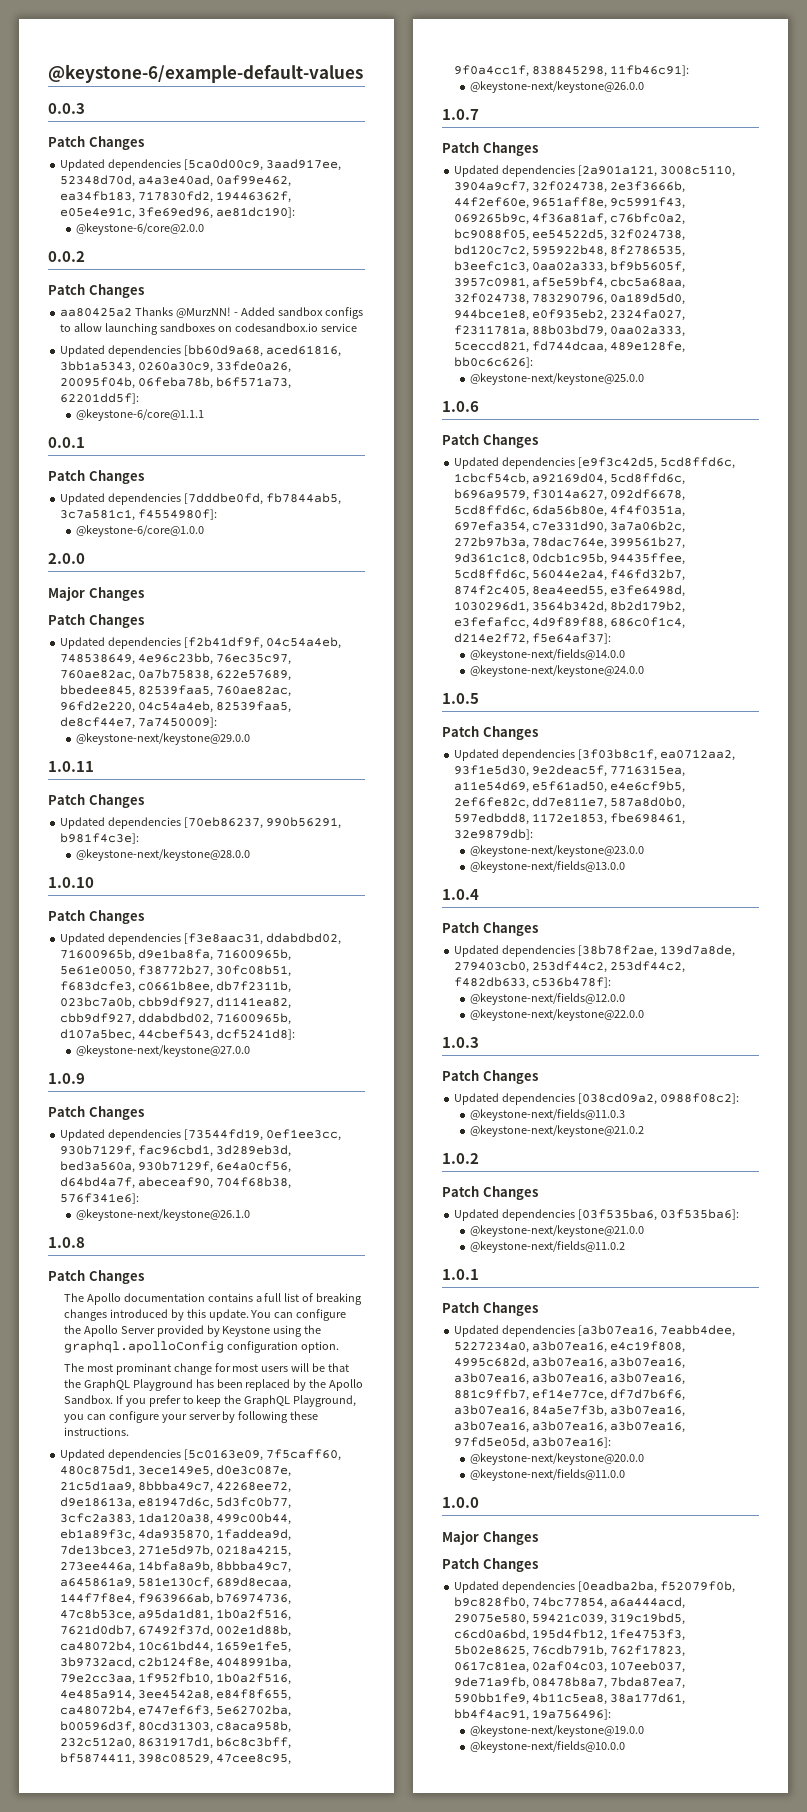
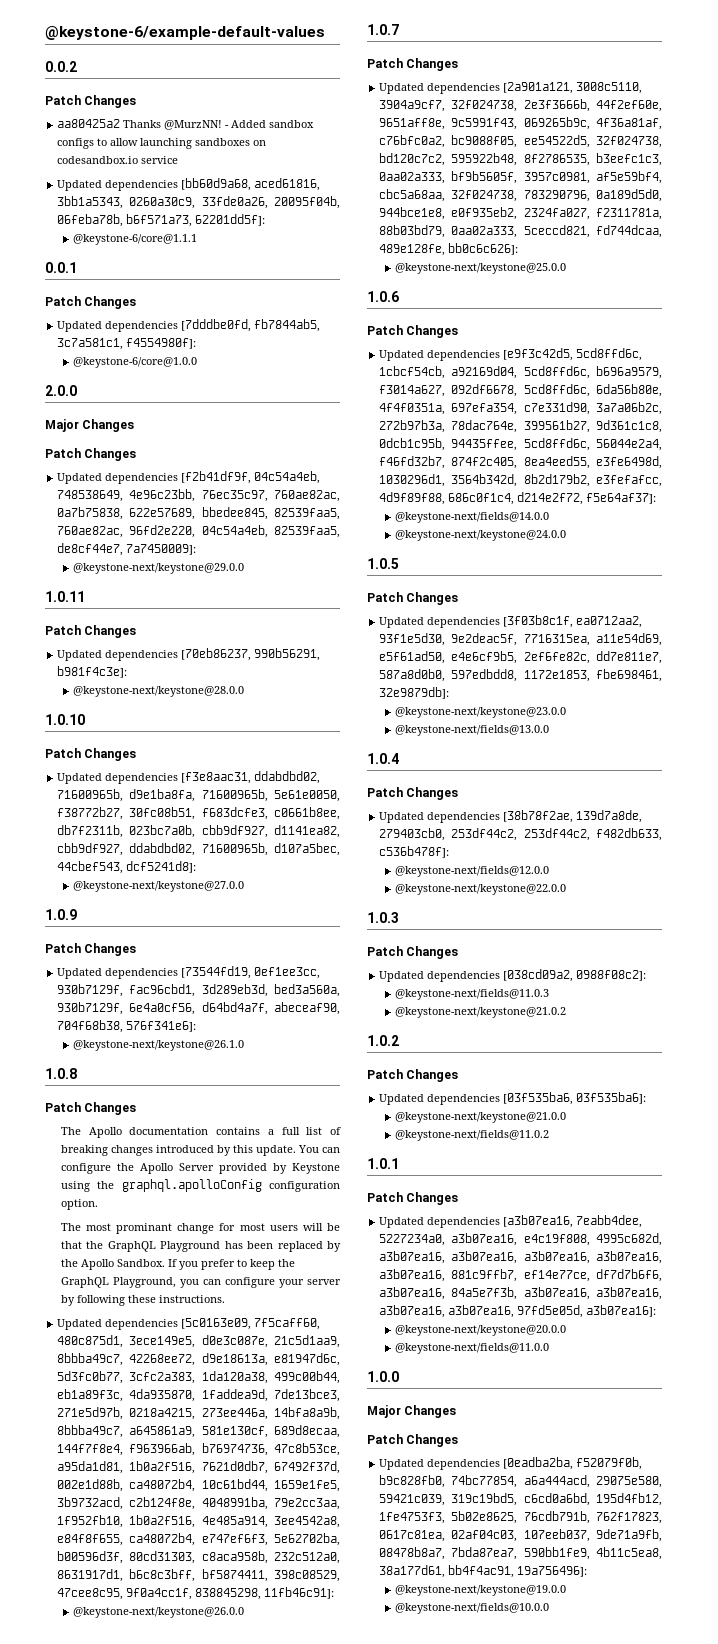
[48,103,85,114] [48,136,144,150] [60,159,342,171] [60,175,292,187] [60,191,292,203] [60,207,296,219] [75,223,204,235] // 0.0.3 // Patch Changes // Updated dependencies [5ca0d00c9, 3aad917ee, 52348d70d, a4a3e40ad, 0af99e462, ea34fb183, 717830fd2, 19446362f, e05e4e91c, 3fe69ed96, ae81dc190]: // @keystone-6/core@2.0.0 -> (325, 33) none

